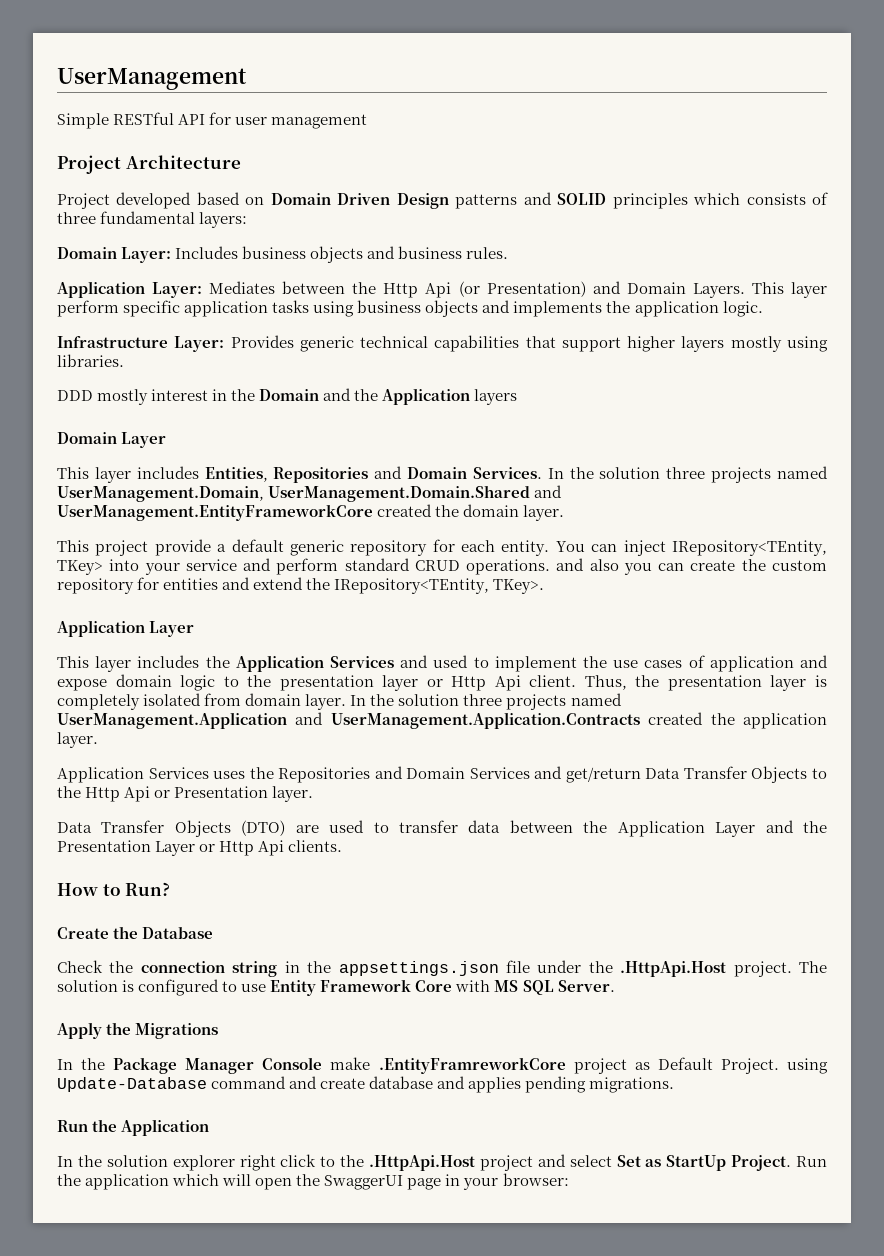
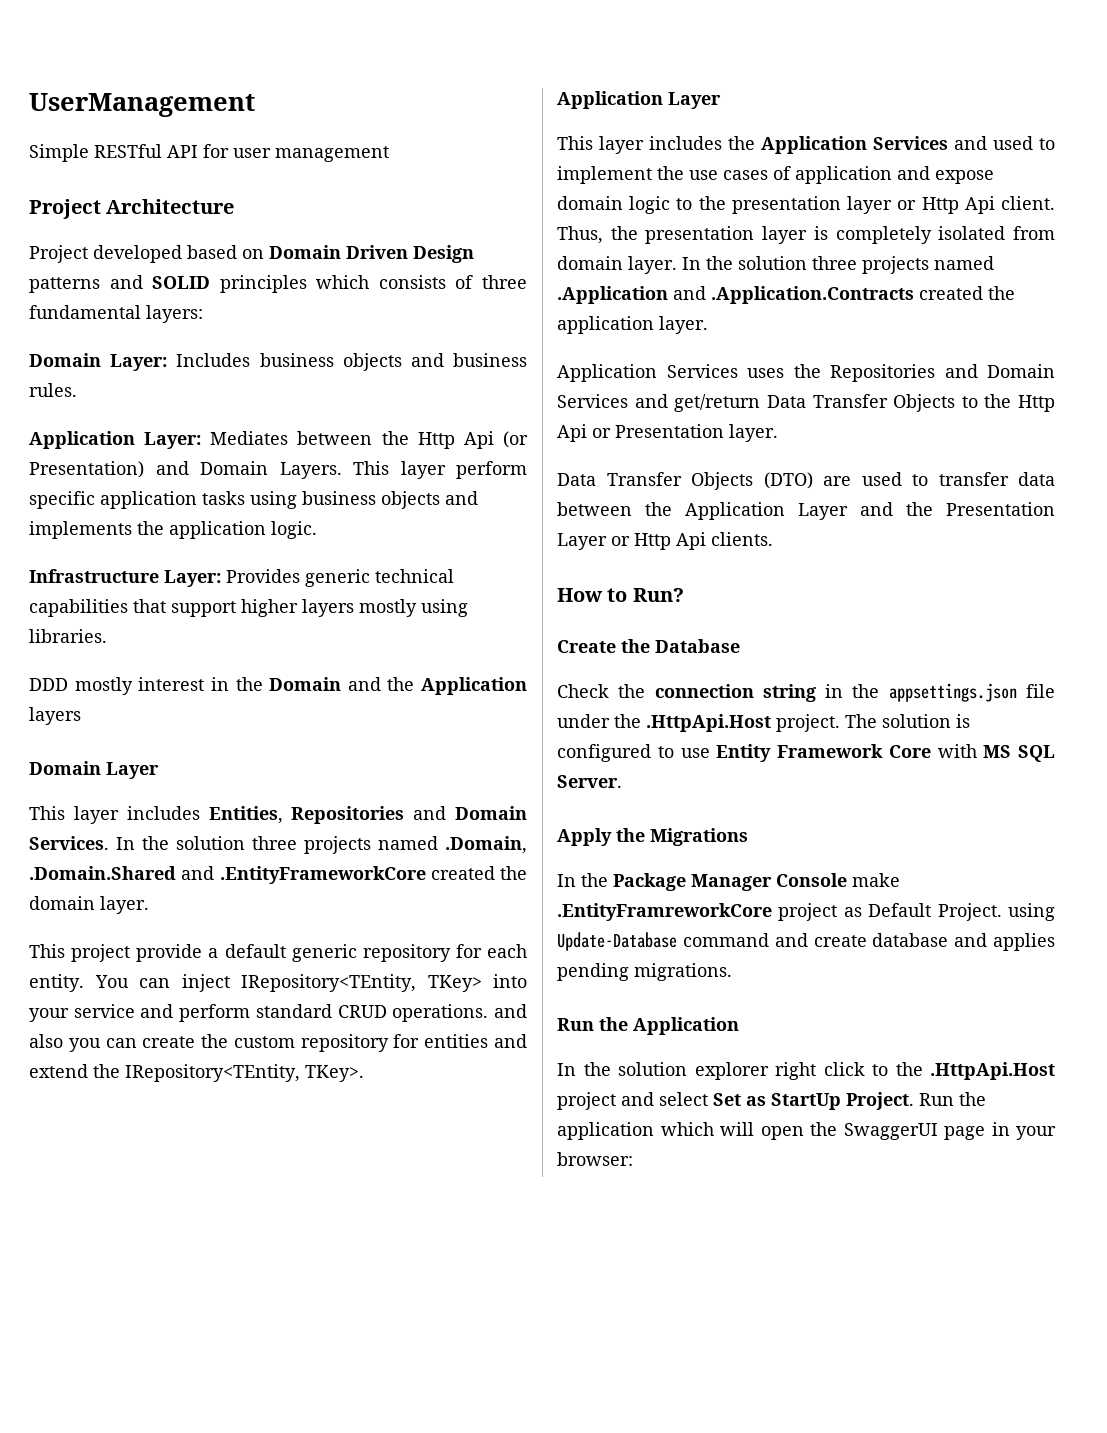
[57,485,563,502] [57,504,373,521] UserManagement.Domain, UserManagement.Domain.Shared and UserManagement.EntityFrameworkCore -> [445,836,527,854] [29,866,426,884] .Domain, .Domain.Shared and .EntityFrameworkCore
[57,712,640,729] UserManagement.Application and UserManagement.Application.Contracts -> [557,286,914,304] .Application and .Application.Contracts

